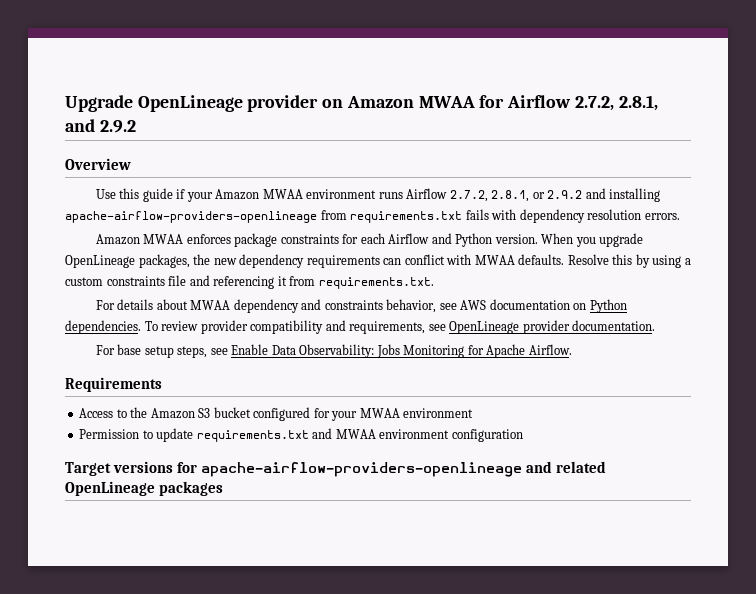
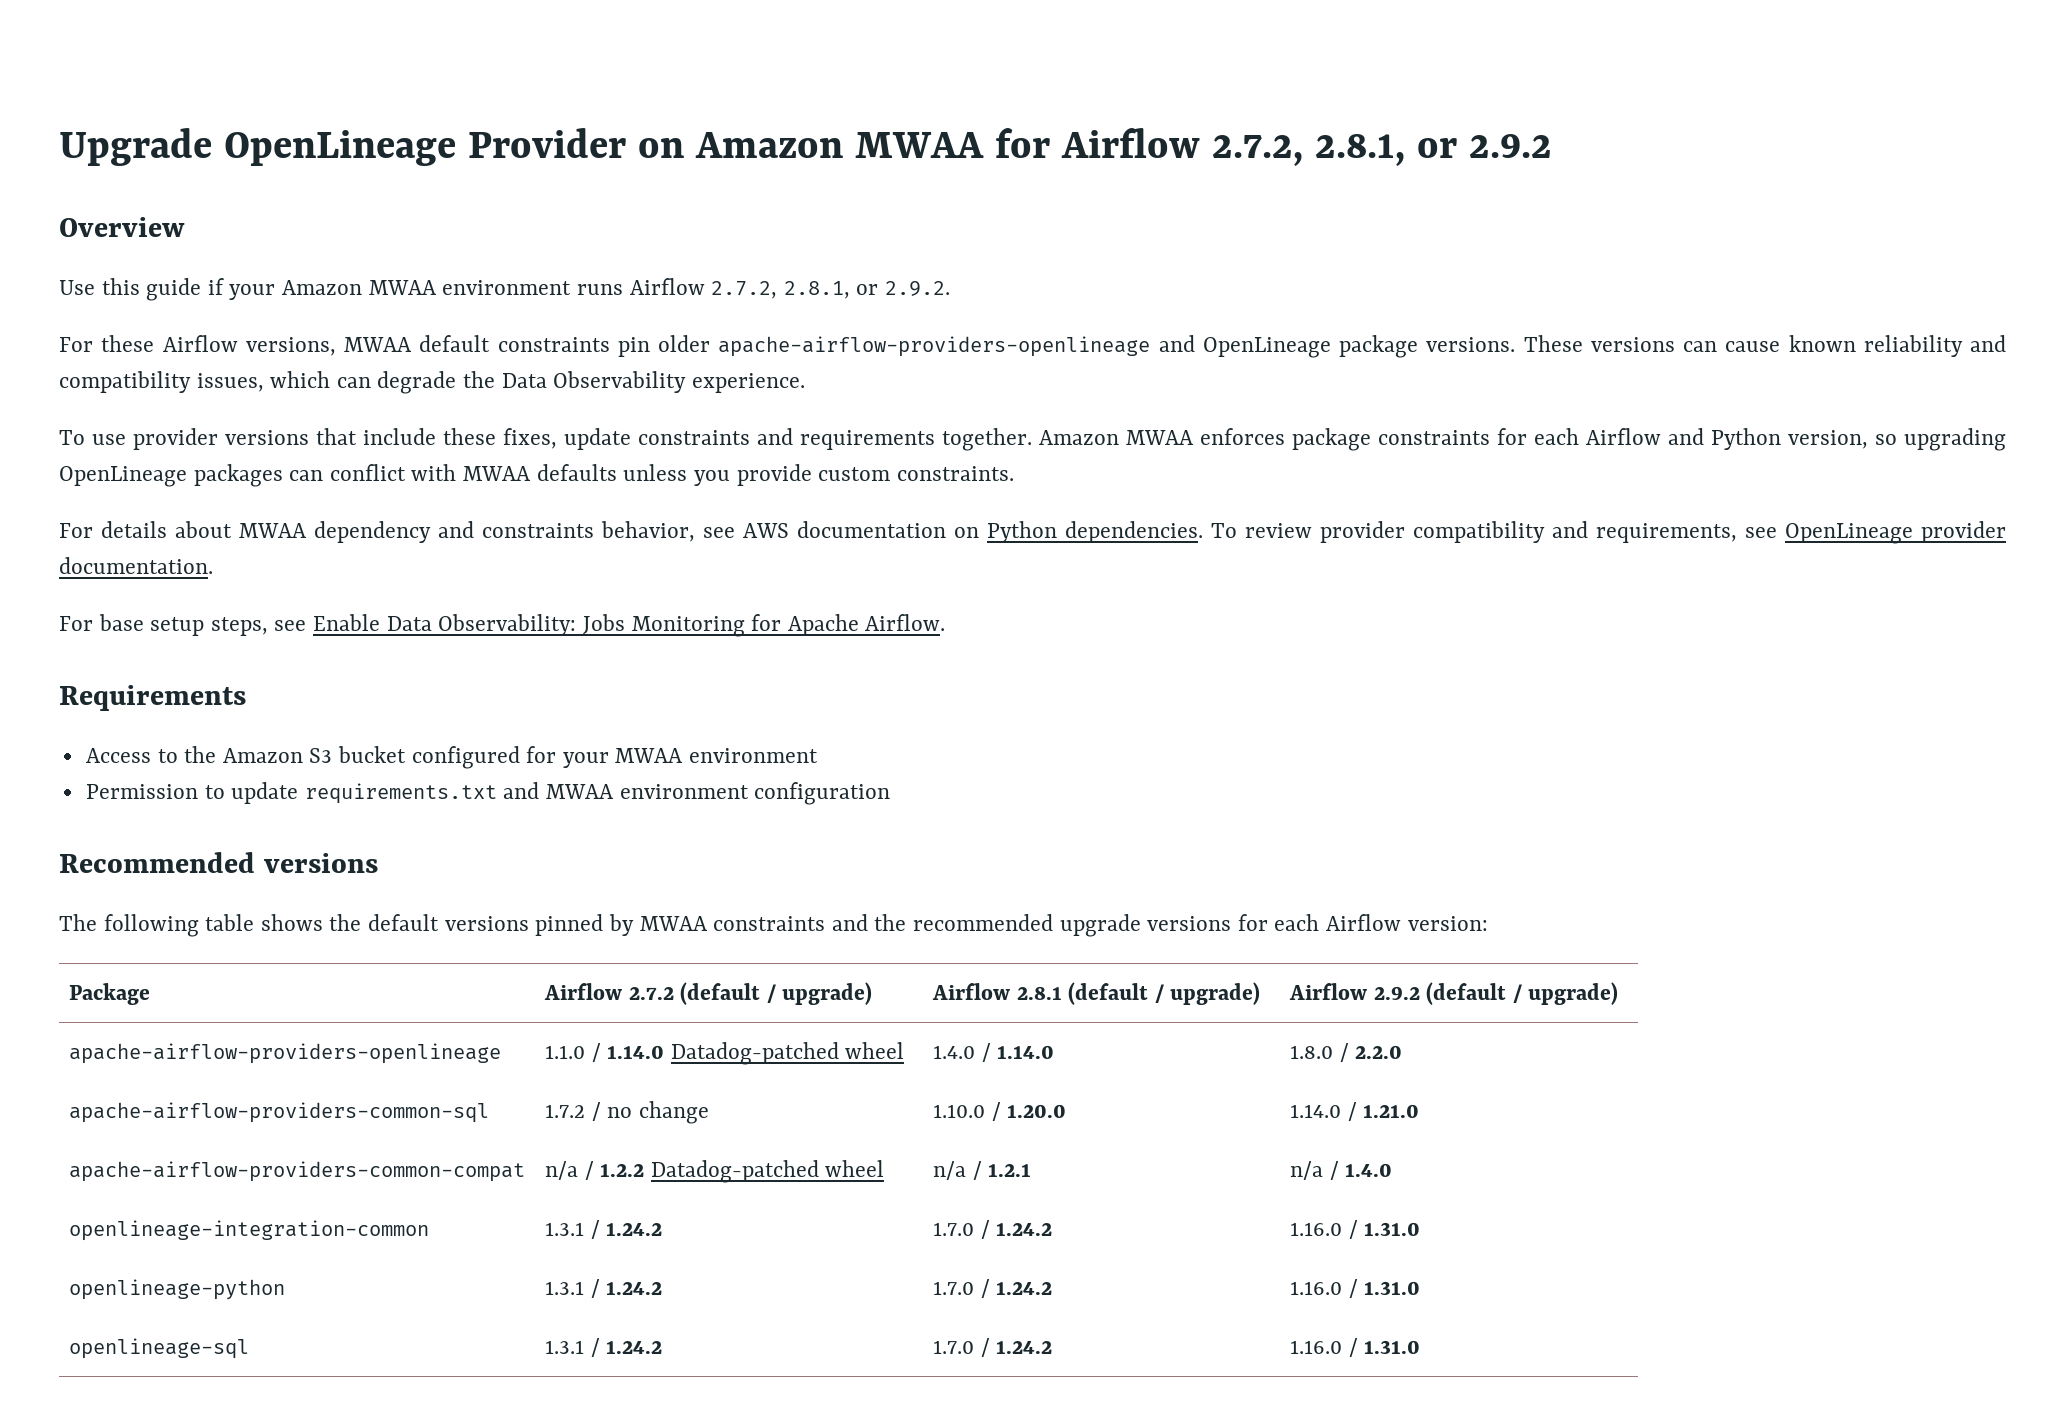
[247,95,319,112] provider -> [468,128,627,158] Provider
[65,119,95,132] and -> [1417,138,1458,158] or
[547,188,661,202] [65,209,680,223] 2.9.2 and installing apache-airflow-providers-openlineage from requirements.txt fails with dependency resolution errors. // -> [884,281,950,296] [59,335,2006,358] [59,371,805,394] [59,428,1032,451] 2.9.2. // For these Airflow versions, MWAA default constraints pin older apache-airflow-providers-openlineage and OpenLineage package versions. These versions can cause known reliability and compatibility issues, which can degrade the Data Observability experience. // To use provider versions that include these fixes, update constraints and requirements together.
[494,233,644,247] [65,254,691,268] [65,275,434,289] version. When you upgrade OpenLineage packages, the new dependency requirements can conflict with MWAA defaults. Resolve this by using a custom constraints file and referencing it from requirements.txt. -> [1788,428,2006,451] [59,464,1014,487] version, so upgrading OpenLineage packages can conflict with MWAA defaults unless you provide custom constraints.
[65,461,607,477] [65,481,224,496] Target versions for apache-airflow-providers-openlineage and related OpenLineage packages -> [59,852,378,873] [59,914,1488,937] [68,983,150,1005] [543,982,873,1005] [931,982,1261,1005] [1288,982,1619,1005] [68,1043,501,1064] [544,1042,905,1065] [932,1043,1055,1062] [1289,1043,1403,1062] [68,1102,489,1123] [544,1101,709,1124] [932,1102,1067,1121] [1289,1102,1420,1121] [68,1161,525,1182] [544,1160,885,1183] [932,1161,1032,1180] [1289,1161,1393,1180] [68,1220,429,1241] [544,1220,663,1239] [932,1220,1053,1239] [1289,1220,1421,1239] [68,1279,285,1300] [544,1279,663,1298] [932,1279,1053,1298] [1289,1279,1421,1298] [68,1338,249,1359] [544,1338,663,1357] [932,1338,1053,1357] [1289,1338,1421,1357] Recommended versions // The following table shows the default versions pinned by MWAA constraints and the recommended upgrade versions for each Airflow version: // Package | Airflow 2.7.2 (default / upgrade) | Airflow 2.8.1 (default / upgrade) | Airflow 2.9.2 (default / upgrade) // apache-airflow-providers-openlineage | 1.1.0 / 1.14.0 Datadog-patched wheel | 1.4.0 / 1.14.0 | 1.8.0 / 2.2.0 // apache-airflow-providers-common-sql | 1.7.2 / no change | 1.10.0 / 1.20.0 | 1.14.0 / 1.21.0 // apache-airflow-providers-common-compat | n/a / 1.2.2 Datadog-patched wheel | n/a / 1.2.1 | n/a / 1.4.0 // openlineage-integration-common | 1.3.1 / 1.24.2 | 1.7.0 / 1.24.2 | 1.16.0 / 1.31.0 // openlineage-python | 1.3.1 / 1.24.2 | 1.7.0 / 1.24.2 | 1.16.0 / 1.31.0 // openlineage-sql | 1.3.1 / 1.24.2 | 1.7.0 / 1.24.2 | 1.16.0 / 1.31.0

